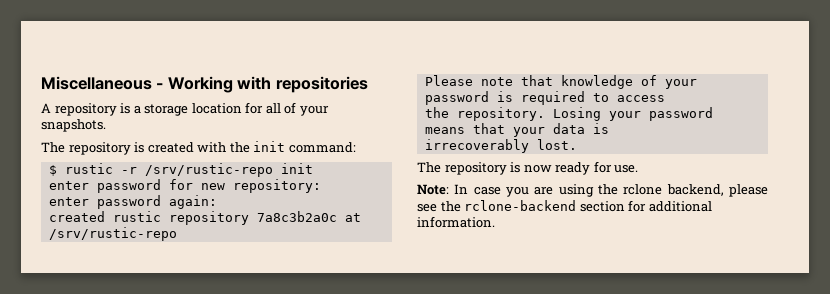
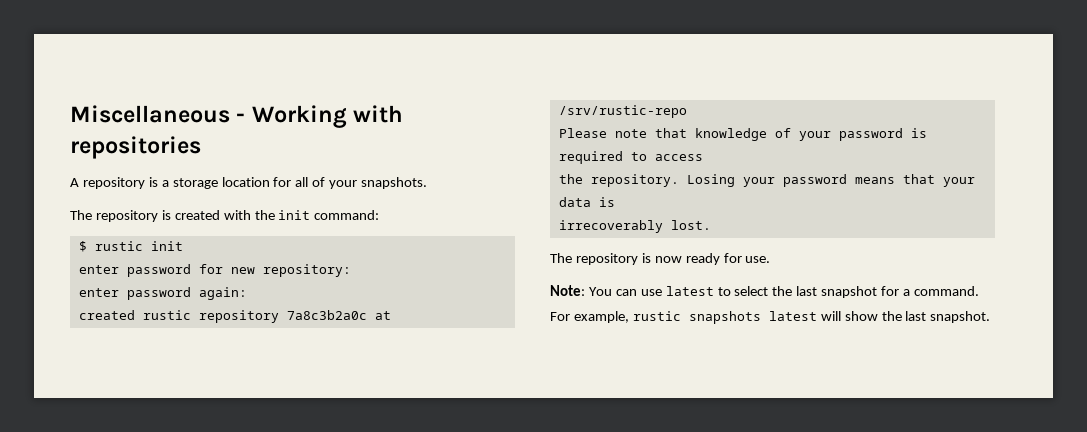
[120,163,273,177] -r /srv/rustic-repo -> (143, 246) none
[454,184,768,197] [417,200,712,212] [417,216,495,228] In case you are using the rclone backend, please see the rclone-backend section for additional information. -> [588,286,979,298] [550,311,991,324] You can use latest to select the last snapshot for a command. For example, rustic snapshots latest will show the last snapshot.

